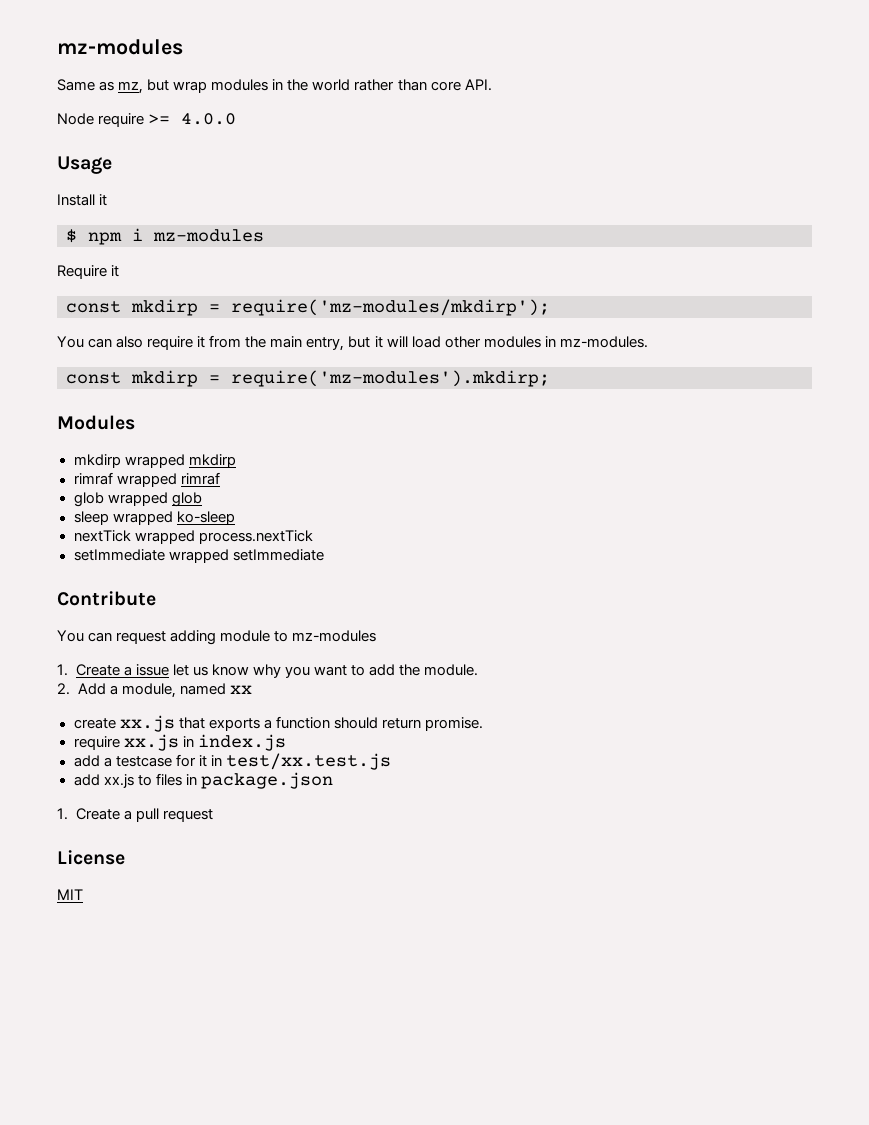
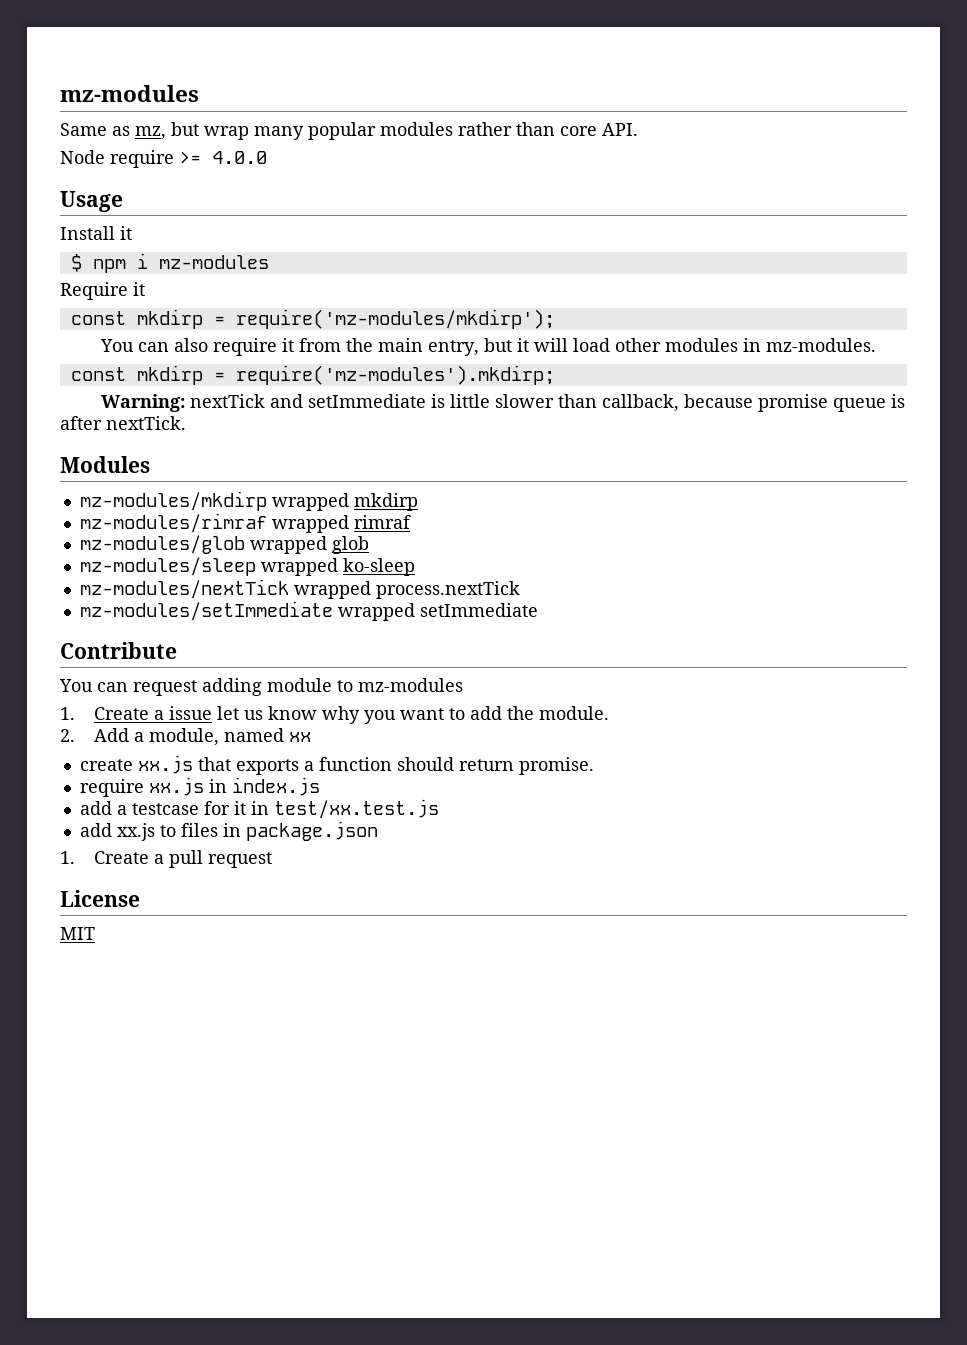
[211,79,351,91] modules in the world -> [254,122,453,140] many popular modules
(550, 378) none -> [100,394,905,412] [60,416,186,430] // Warning: nextTick and setImmediate is little slower than callback, because promise queue is after nextTick.
[73,454,121,468] mkdirp -> [79,491,267,511] mz-modules/mkdirp
[73,472,113,485] rimraf -> [79,513,267,533] mz-modules/rimraf
[73,492,104,507] glob -> [79,535,245,554] mz-modules/glob
[73,511,109,525] sleep -> [79,557,256,576] mz-modules/sleep
[73,530,131,542] nextTick -> [79,579,289,599] mz-modules/nextTick
[73,549,165,561] setImmediate -> [79,601,333,621] mz-modules/setImmediate

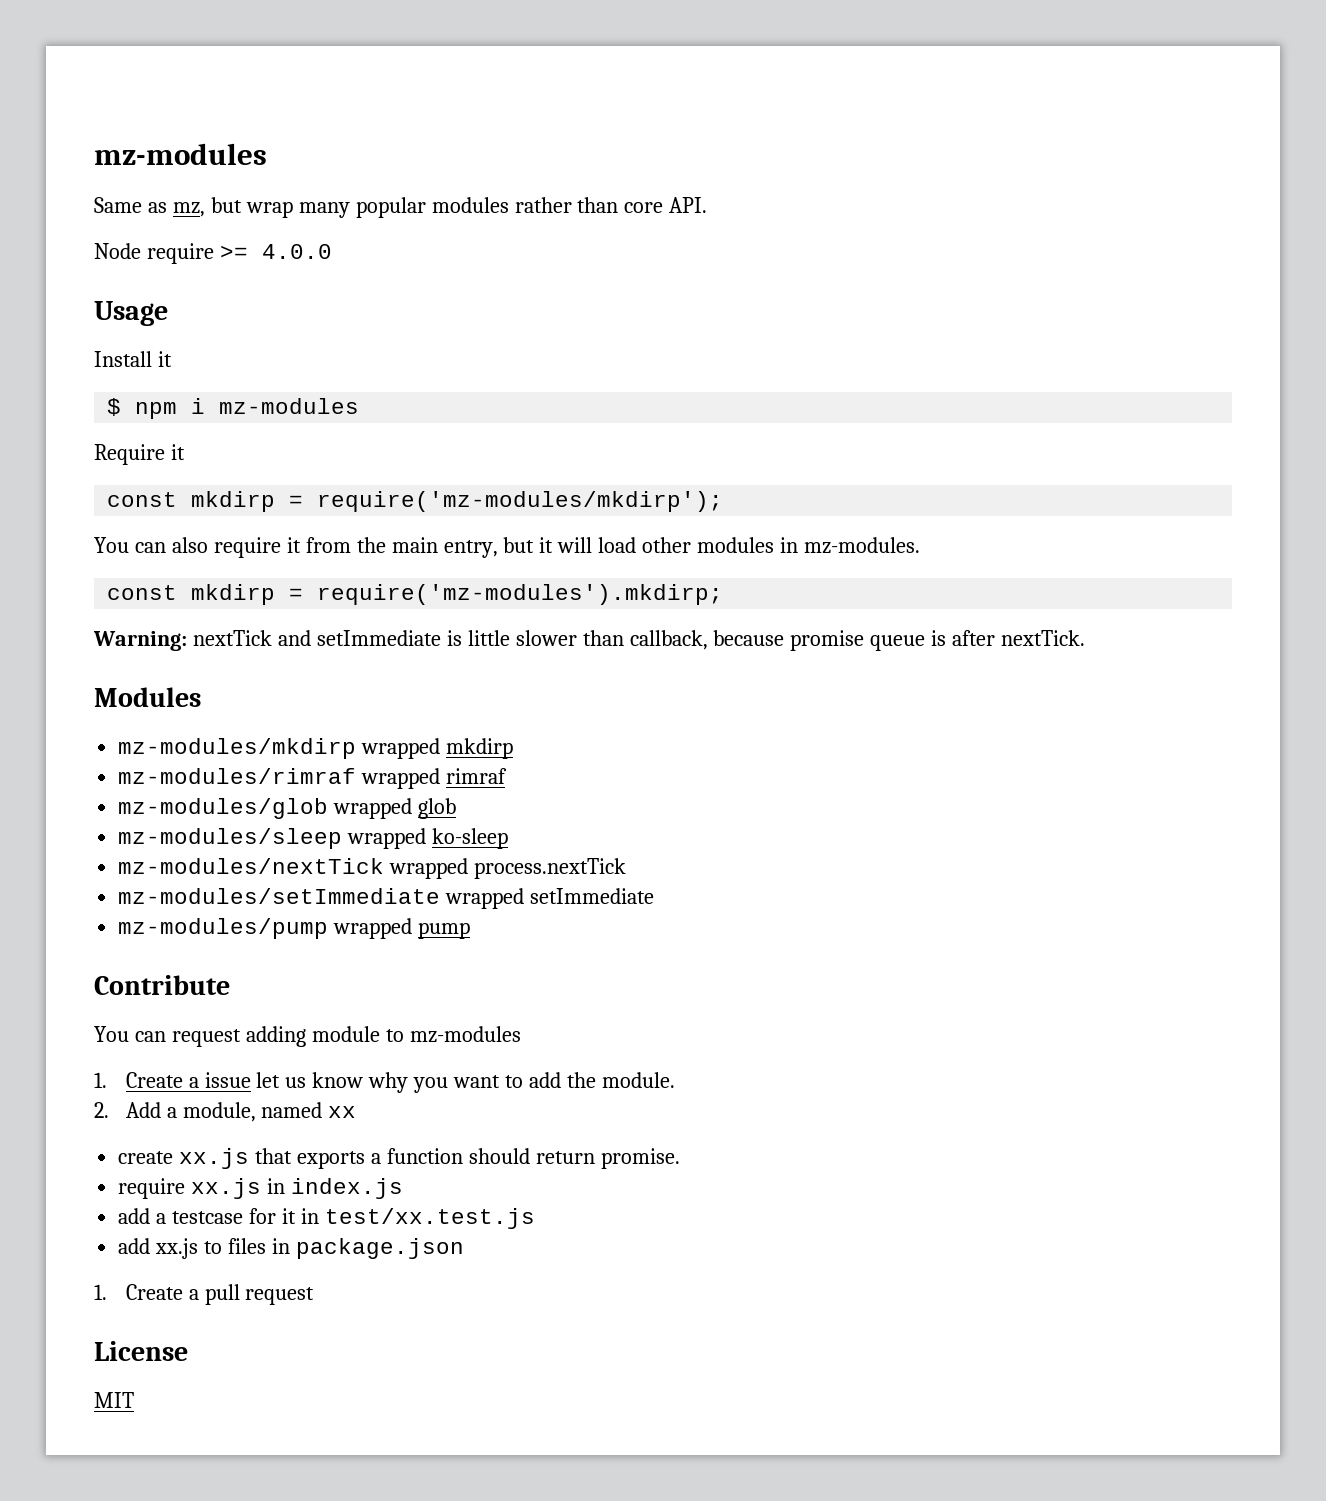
(538, 610) none -> [118,918,471,939] // mz-modules/pump wrapped pump

